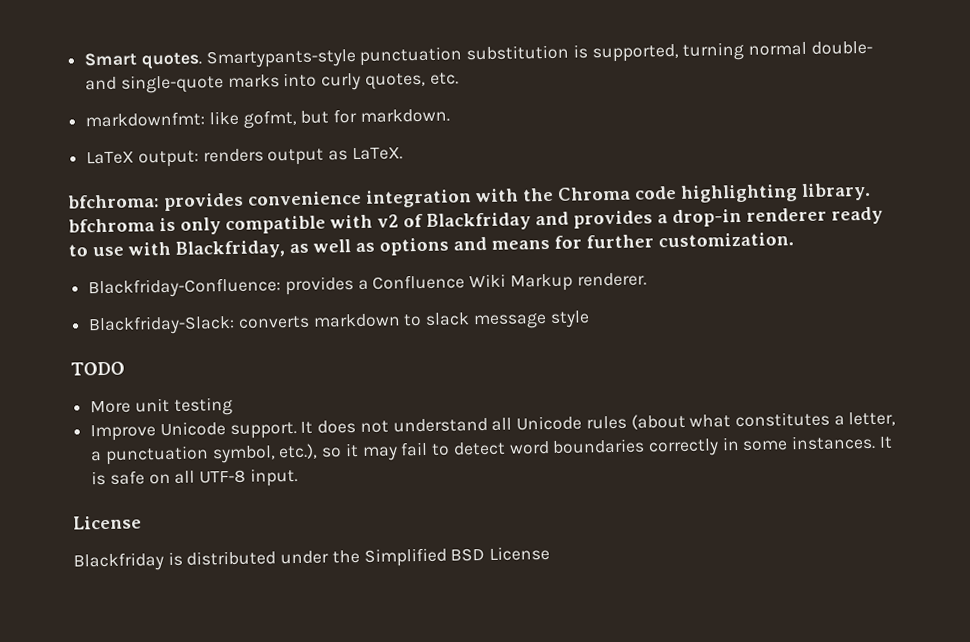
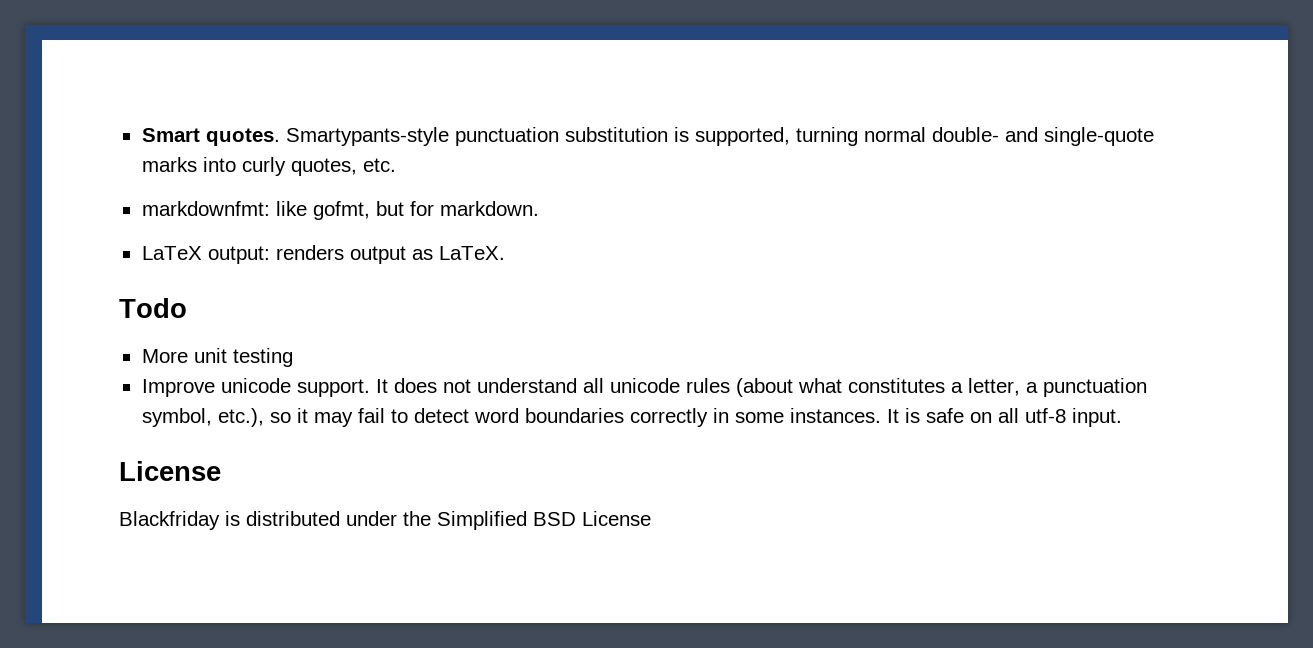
[67,182,871,212] [68,206,883,235] [68,232,794,259] [88,272,647,299] [88,310,590,336] [70,361,125,376] bfchroma: provides convenience integration with the Chroma code highlighting library. bfchroma is only compatible with v2 of Blackfriday and provides a drop-in renderer ready to use with Blackfriday, as well as options and means for further customization. // Blackfriday-Confluence: provides a Confluence Wiki Markup renderer. // Blackfriday-Slack: converts markdown to slack message style // TODO -> [119,298,187,318] Todo
[159,421,226,437] Unicode -> [220,378,291,393] unicode
[516,415,583,431] Unicode -> [609,378,680,393] unicode
[199,469,247,484] UTF-8 -> [1024,408,1066,423] utf-8

